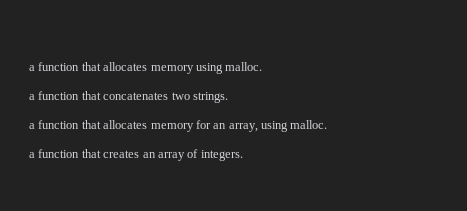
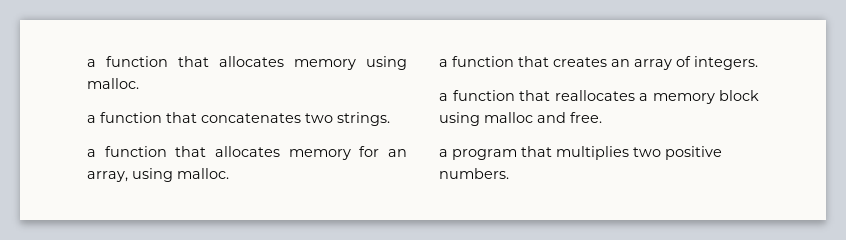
(243, 155) none -> [439,90,759,104] [439,112,602,126] [439,146,722,160] [439,168,509,179] // a function that reallocates a memory block using malloc and free. // a program that multiplies two positive numbers.

